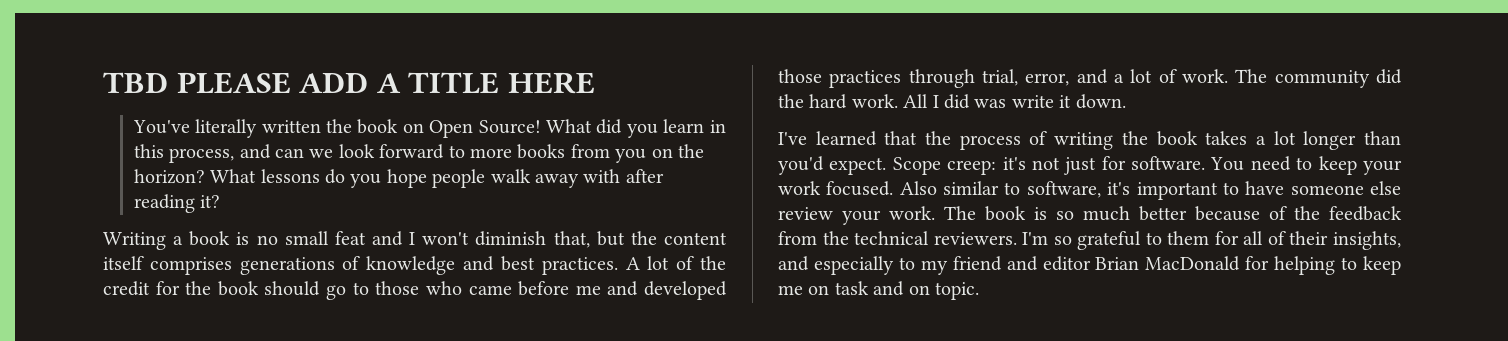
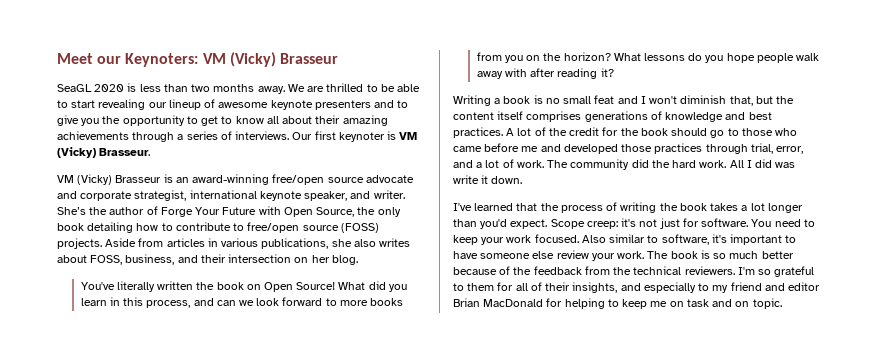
[103,72,595,94] TBD PLEASE ADD A TITLE HERE -> [57,52,338,67] [57,83,421,94] [57,99,409,110] [57,115,388,126] [57,131,418,142] [57,147,151,158] [57,174,414,185] [57,190,405,201] [57,206,401,217] [57,222,379,233] [57,238,411,249] [57,254,358,265] Meet our Keynoters: VM (Vicky) Brasseur // SeaGL 2020 is less than two months away. We are thrilled to be able to start revealing our lineup of awesome keynote presenters and to give you the opportunity to get to know all about their amazing achievements through a series of interviews. Our first keynoter is VM (Vicky) Brasseur. // VM (Vicky) Brasseur is an award-winning free/open source advocate and corporate strategist, international keynote speaker, and writer. She’s the author of Forge Your Future with Open Source, the only book detailing how to contribute to free/open source (FOSS) projects. Aside from articles in various publications, she also writes about FOSS, business, and their intersection on her blog.

